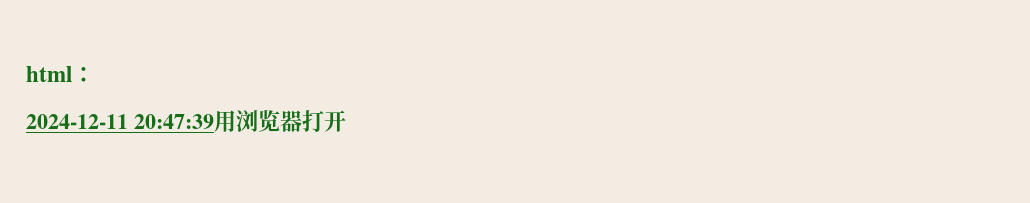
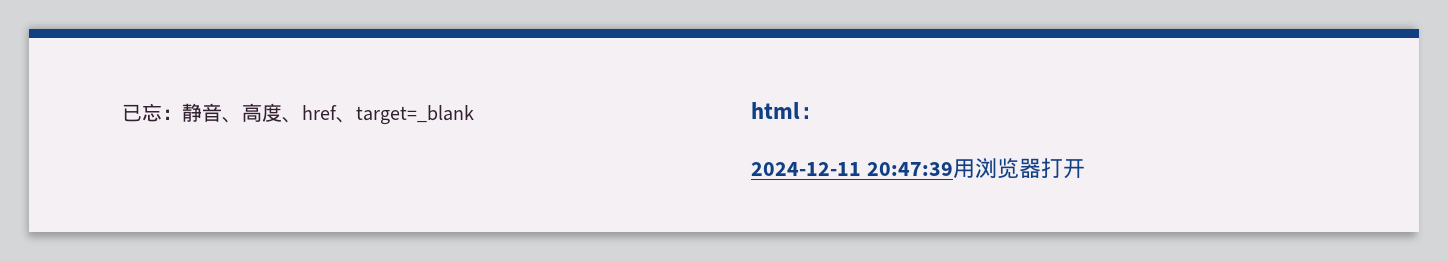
(26, 74) none -> [122,103,474,125] 已忘：静音、高度、href、target=_blank //

